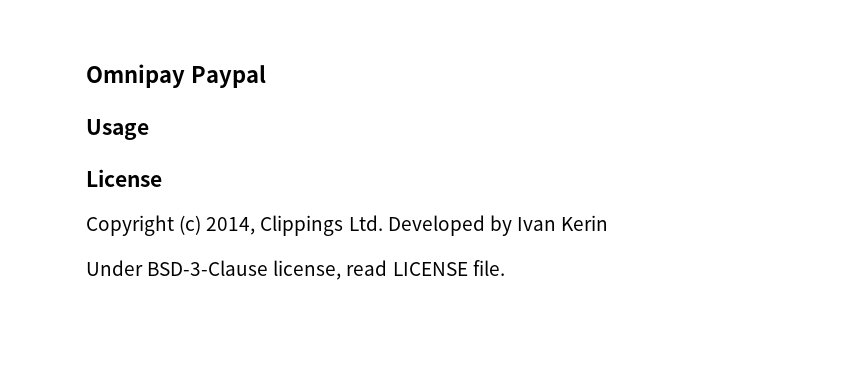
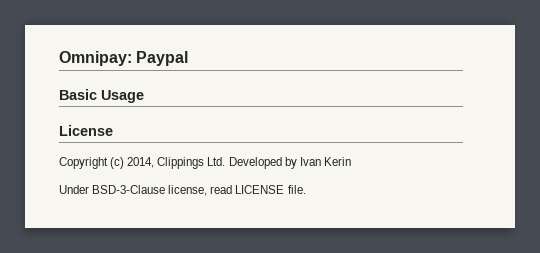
[86,64,185,88] Omnipay -> [59,51,132,66] Omnipay:
(266, 76) none -> [59,89,97,100] Basic

